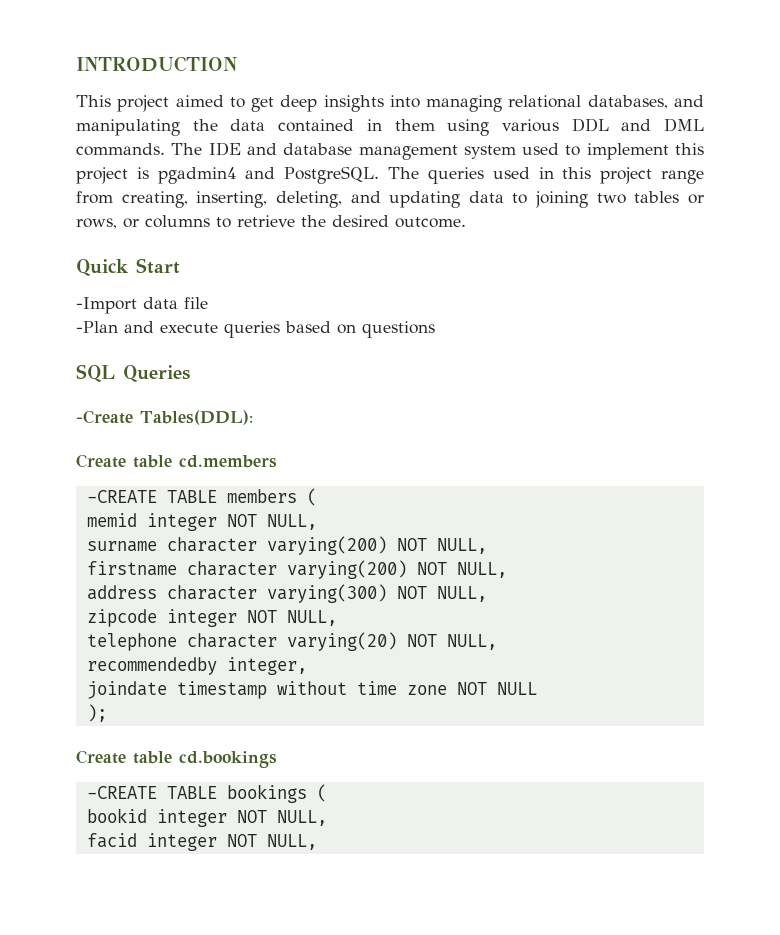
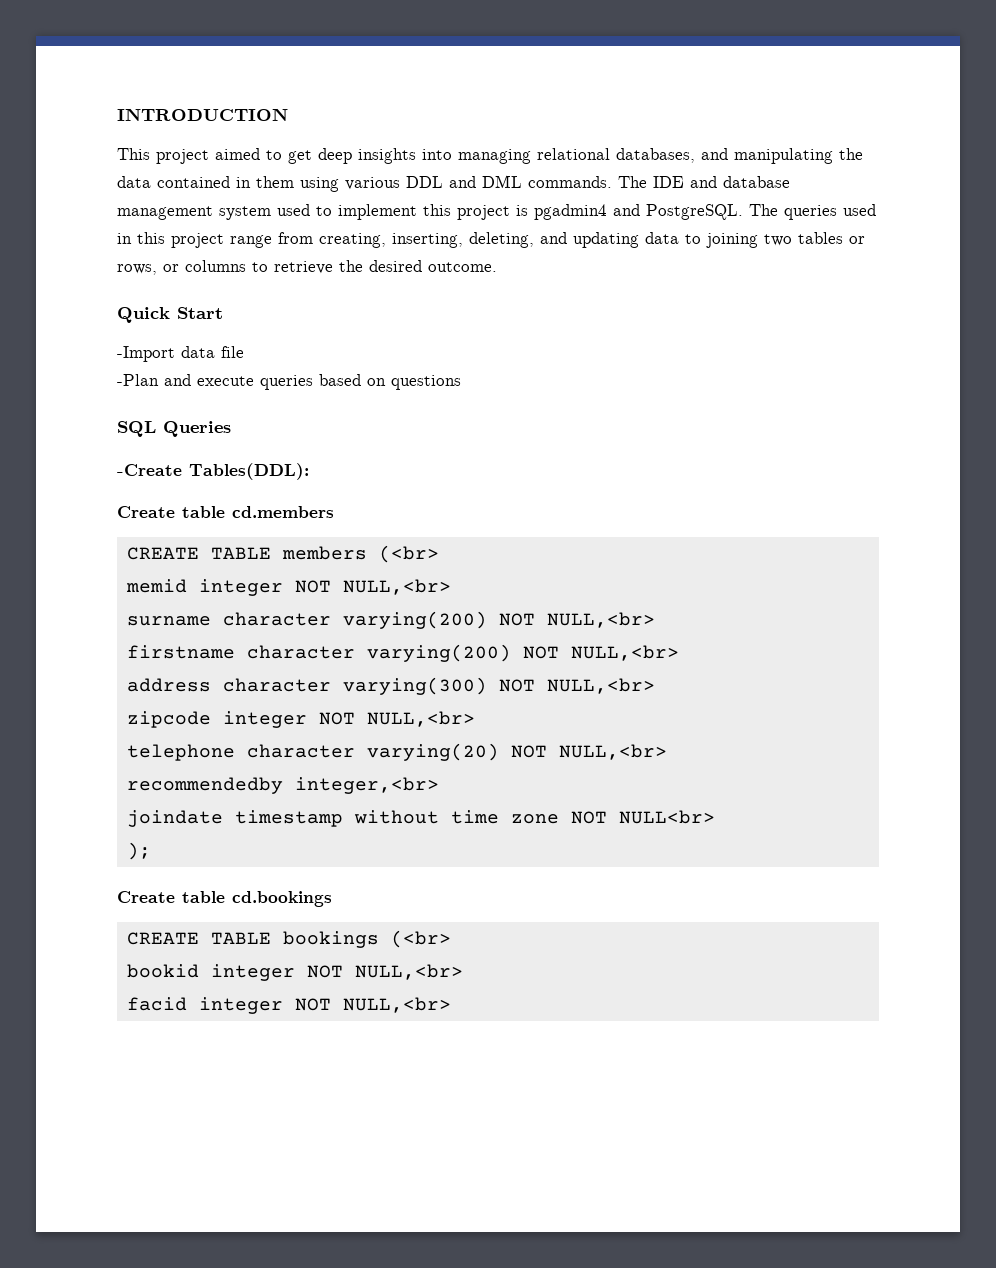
[86,490,157,503] -CREATE -> [126,547,199,560] CREATE
[306,488,317,506] ( -> [378,545,439,563] (<br>
[266,514,317,530] NULL, -> [342,579,451,595] NULL,<br>
[436,538,487,554] NULL, -> [546,612,655,628] NULL,<br>
[456,562,507,578] NULL, -> [570,645,679,661] NULL,<br>
[436,586,487,602] NULL, -> [546,678,655,694] NULL,<br>
[286,610,337,626] NULL, -> [366,711,475,727] NULL,<br>
[446,634,497,650] NULL, -> [558,744,667,760] NULL,<br>
[226,657,307,675] integer, -> [294,777,439,794] integer,<br>
[496,682,537,695] NULL -> [618,810,715,824] NULL<br>
[86,786,157,799] -CREATE -> [126,932,199,945] CREATE
[316,784,327,802] ( -> [390,930,451,948] (<br>
[276,810,327,826] NULL, -> [354,964,463,980] NULL,<br>
[266,834,317,850] NULL, -> [342,997,451,1013] NULL,<br>

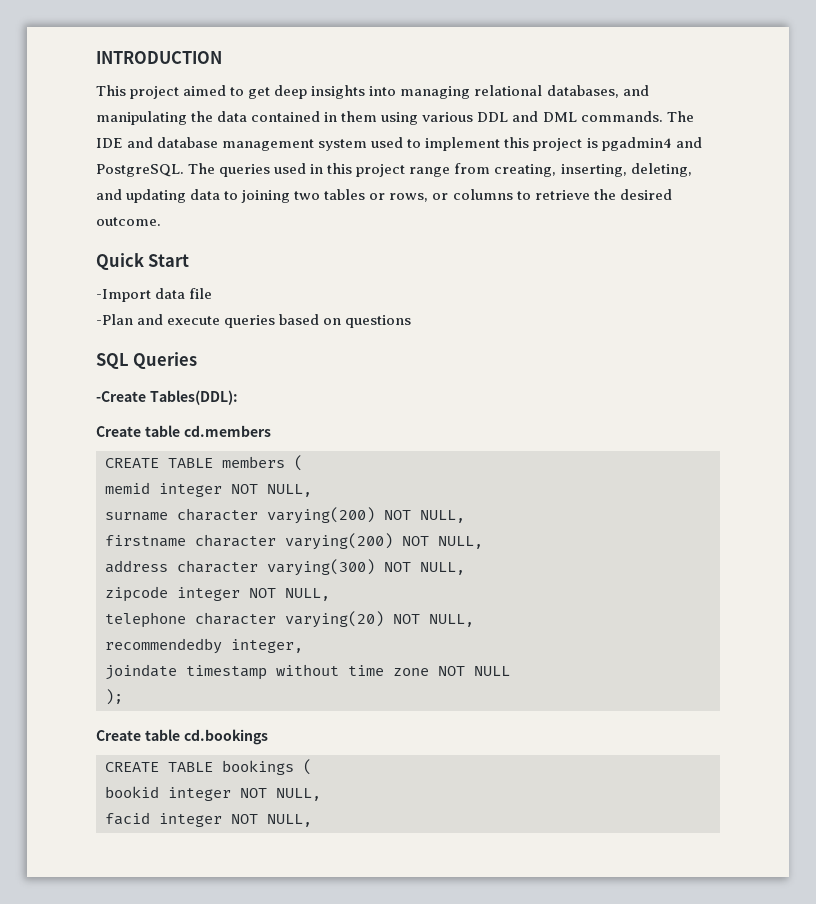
[378,545,439,563] (<br> -> [294,455,303,471] (
[342,579,451,595] NULL,<br> -> [267,484,312,497] NULL,
[546,612,655,628] NULL,<br> -> [420,510,465,523] NULL,
[570,645,679,661] NULL,<br> -> [438,536,483,549] NULL,
[546,678,655,694] NULL,<br> -> [420,562,465,575] NULL,
[366,711,475,727] NULL,<br> -> [285,588,330,601] NULL,
[558,744,667,760] NULL,<br> -> [429,614,474,627] NULL,
[294,777,439,794] integer,<br> -> [231,639,303,653] integer,
[618,810,715,824] NULL<br> -> [474,666,510,676] NULL
[390,930,451,948] (<br> -> [303,759,312,775] (
[354,964,463,980] NULL,<br> -> [276,788,321,801] NULL,
[342,997,451,1013] NULL,<br> -> [267,814,312,827] NULL,

